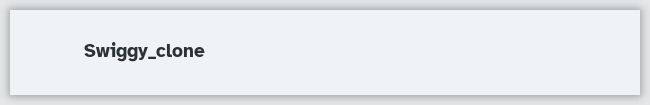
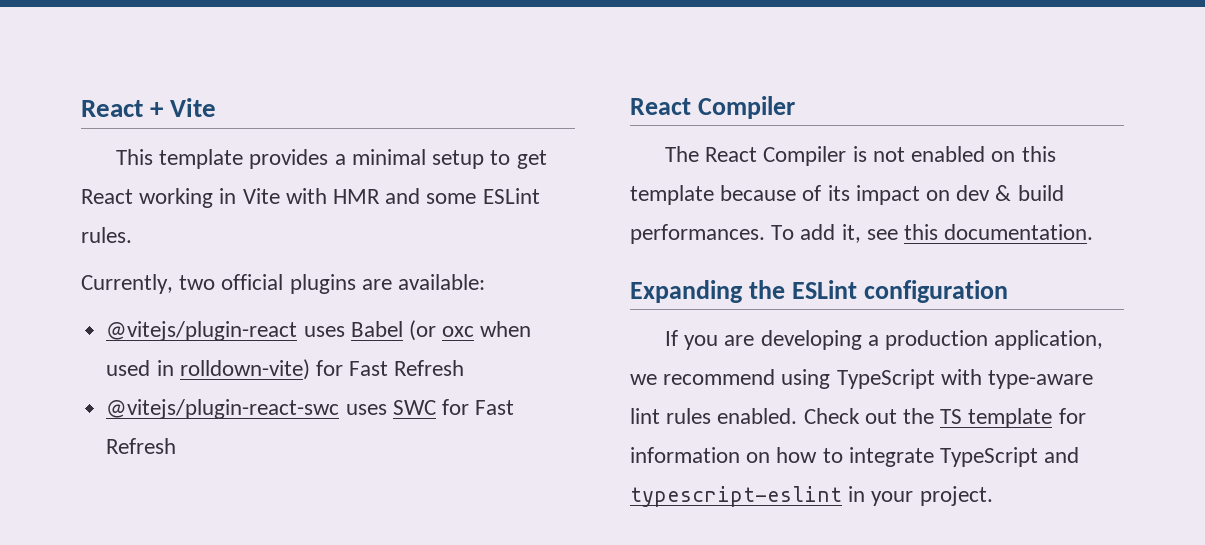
[84,42,205,62] Swiggy_clone -> [81,98,217,117] [116,149,547,169] [81,188,540,208] [81,227,132,243] [81,274,486,294] [106,320,532,341] [106,359,465,380] [106,399,515,419] [106,438,177,454] [630,96,795,119] [665,146,1056,166] [630,185,1064,205] [630,224,1094,244] [630,280,1008,303] [665,330,1104,350] [630,369,1094,389] [630,408,1086,428] [630,447,1080,467] [630,486,993,507] React + Vite // This template provides a minimal setup to get React working in Vite with HMR and some ESLint rules. // Currently, two official plugins are available: // @vitejs/plugin-react uses Babel (or oxc when used in rolldown-vite) for Fast Refresh // @vitejs/plugin-react-swc uses SWC for Fast Refresh // React Compiler // The React Compiler is not enabled on this template because of its impact on dev & build performances. To add it, see this documentation. // Expanding the ESLint configuration // If you are developing a production application, we recommend using TypeScript with type-aware lint rules enabled. Check out the TS template for information on how to integrate TypeScript and typescript-eslint in your project.

